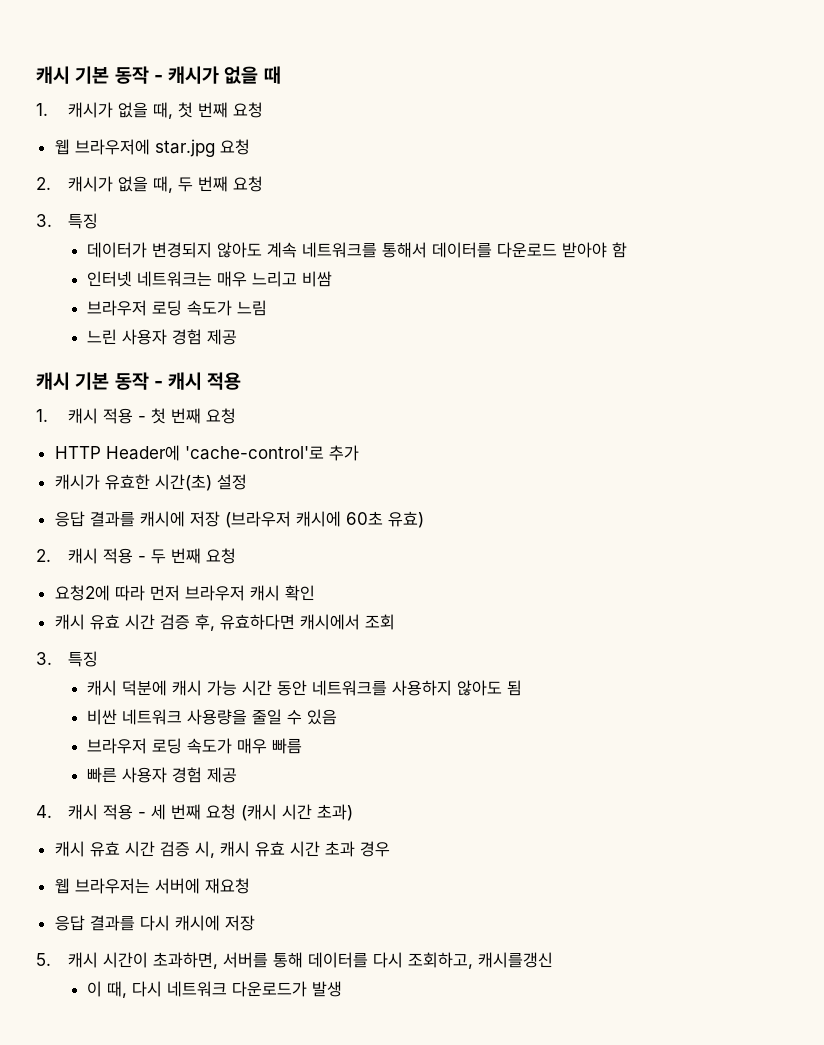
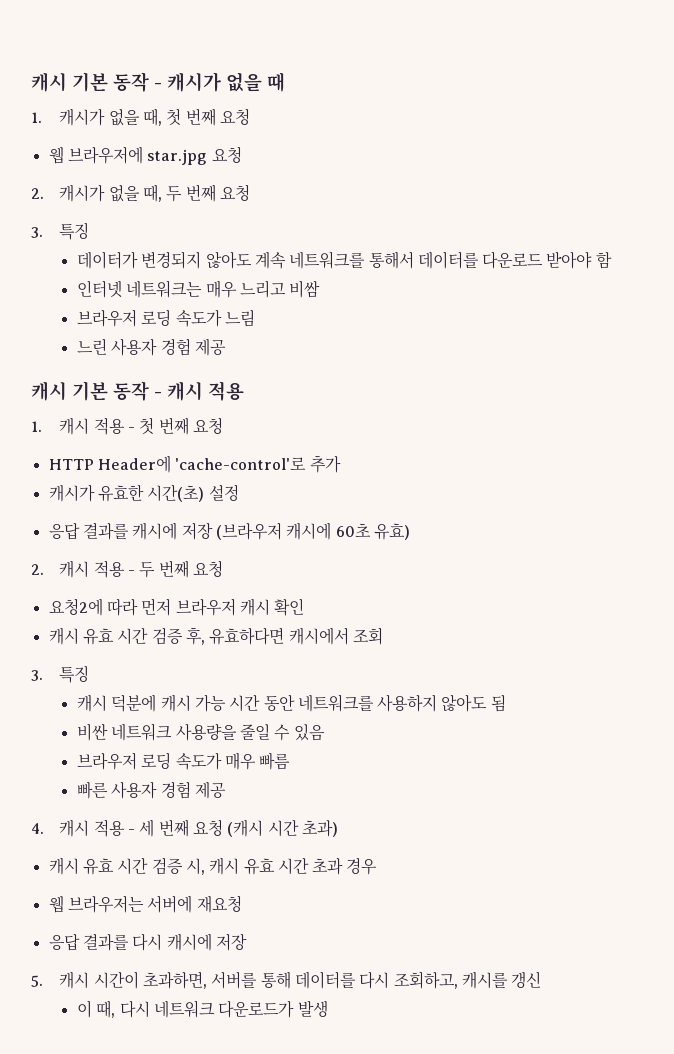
[478,952,554,968] 캐시를갱신 -> [461,971,542,989] 캐시를 갱신

